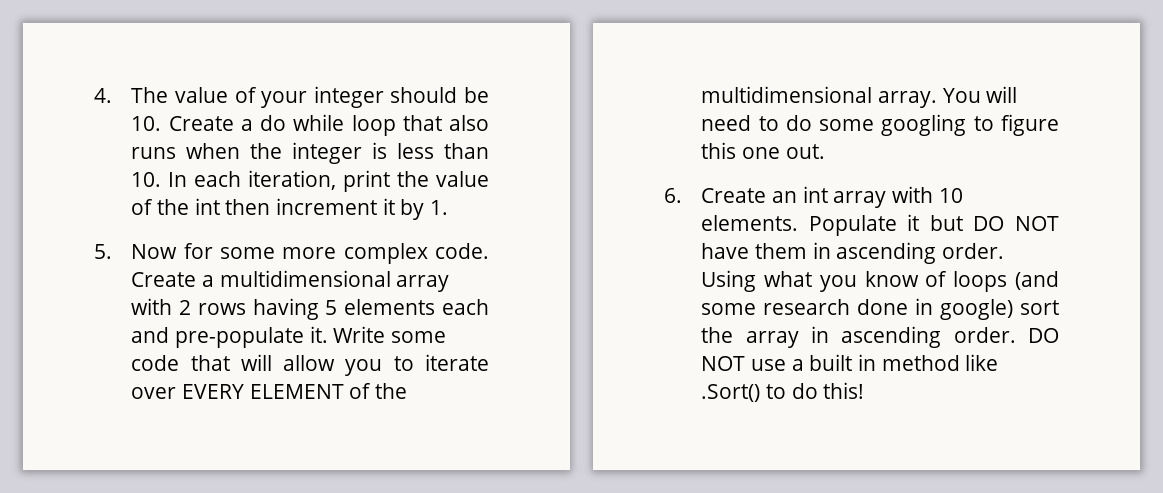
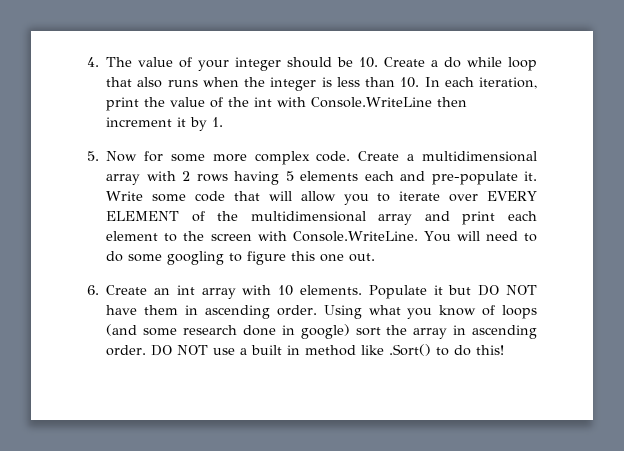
(220, 206) none -> [277,97,433,108] with Console.WriteLine
[877,91,937,108] array. -> [378,211,537,225] [106,231,418,242] array and print each element to the screen with Console.WriteLine.

